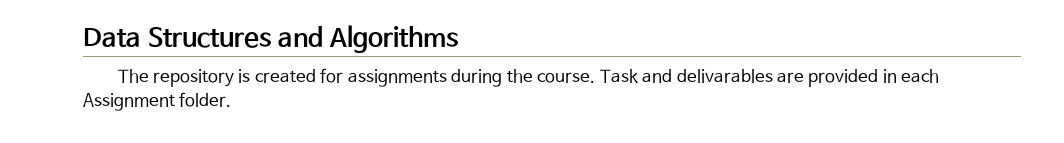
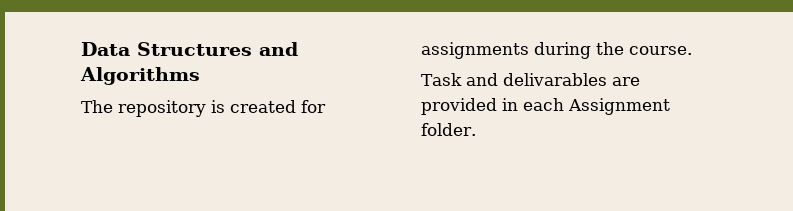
(596, 77) none -> (692, 50) //

